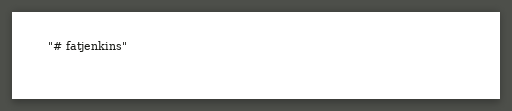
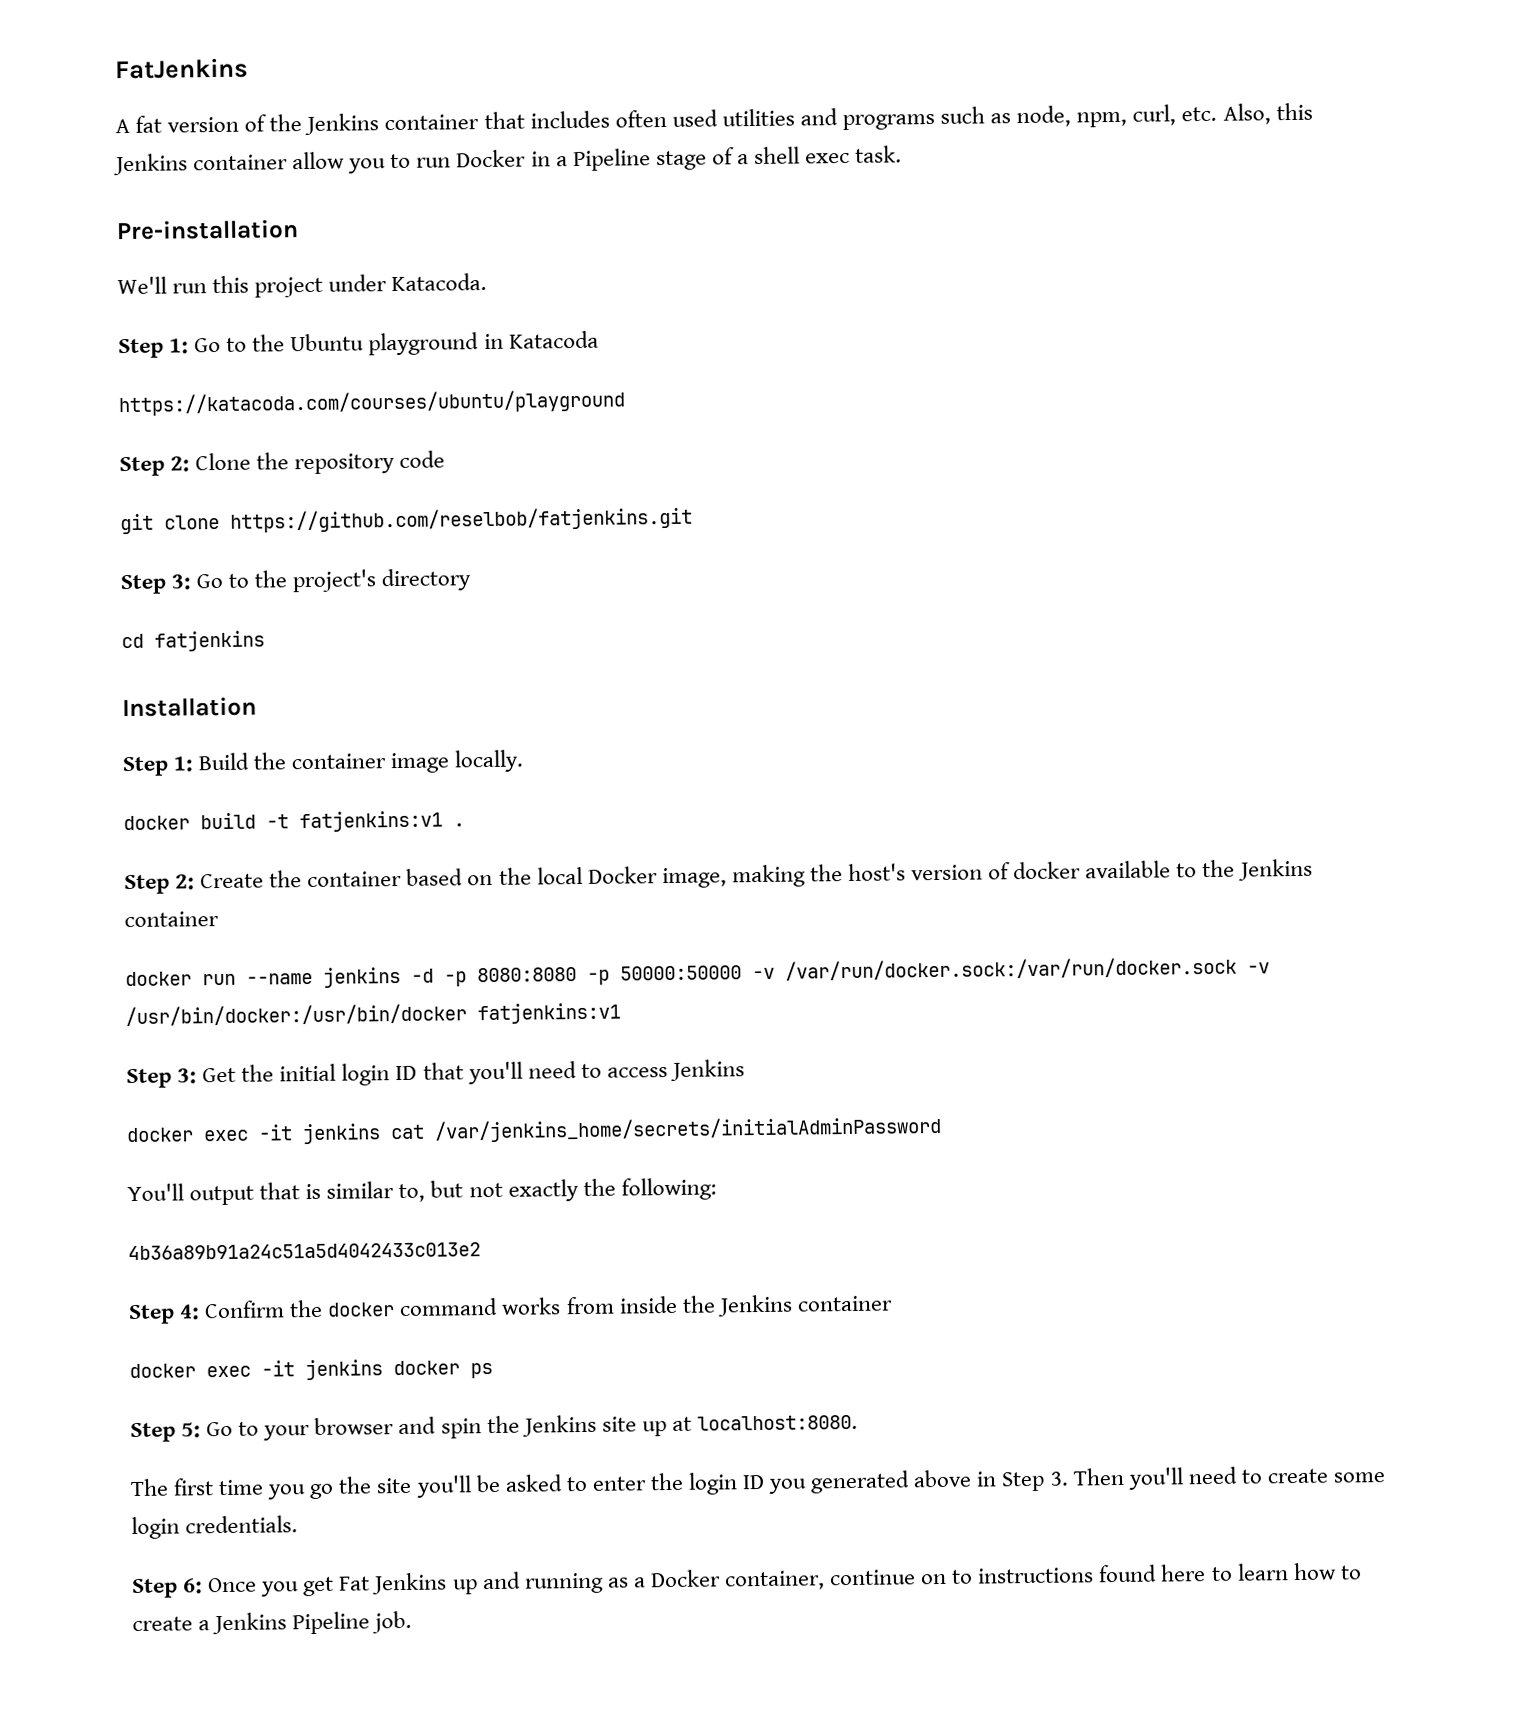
[48,41,127,52] "# fatjenkins" -> [115,57,248,80] [115,102,1313,136] [113,145,903,176] [116,219,299,241] [117,272,488,298] [118,330,599,359] [118,389,625,417] [119,450,446,477] [120,506,693,535] [120,568,472,595] [121,630,265,652] [122,696,257,718] [122,749,525,777] [123,810,465,833] [124,858,1313,895] [124,911,219,928] [125,956,1270,988] [125,1002,621,1027] [126,1059,745,1089] [126,1115,942,1145] [127,1177,717,1206] [128,1242,481,1261] [128,1294,893,1325] [129,1359,493,1381] [130,1414,858,1443] [130,1466,1386,1500] [131,1515,299,1540] [132,1562,1362,1599] [132,1610,413,1635] FatJenkins // A fat version of the Jenkins container that includes often used utilities and programs such as node, npm, curl, etc. Also, this Jenkins container allow you to run Docker in a Pipeline stage of a shell exec task. // Pre-installation // We'll run this project under Katacoda. // Step 1: Go to the Ubuntu playground in Katacoda // https://katacoda.com/courses/ubuntu/playground // Step 2: Clone the repository code // git clone https://github.com/reselbob/fatjenkins.git // Step 3: Go to the project's directory // cd fatjenkins // Installation // Step 1: Build the container image locally. // docker build -t fatjenkins:v1 . // Step 2: Create the container based on the local Docker image, making the host's version of docker available to the Jenkins container // docker run --name jenkins -d -p 8080:8080 -p 50000:50000 -v /var/run/docker.sock:/var/run/docker.sock -v /usr/bin/docker:/usr/bin/docker fatjenkins:v1 // Step 3: Get the initial login ID that you'll need to access Jenkins // docker exec -it jenkins cat /var/jenkins_home/secrets/initialAdminPassword // You'll output that is similar to, but not exactly the following: // 4b36a89b91a24c51a5d4042433c013e2 // Step 4: Confirm the docker command works from inside the Jenkins container // docker exec -it jenkins docker ps // Step 5: Go to your browser and spin the Jenkins site up at localhost:8080. // The first time you go the site you'll be asked to enter the login ID you generated above in Step 3. Then you'll need to create some login credentials. // Step 6: Once you get Fat Jenkins up and running as a Docker container, continue on to instructions found here to learn how to create a Jenkins Pipeline job.

